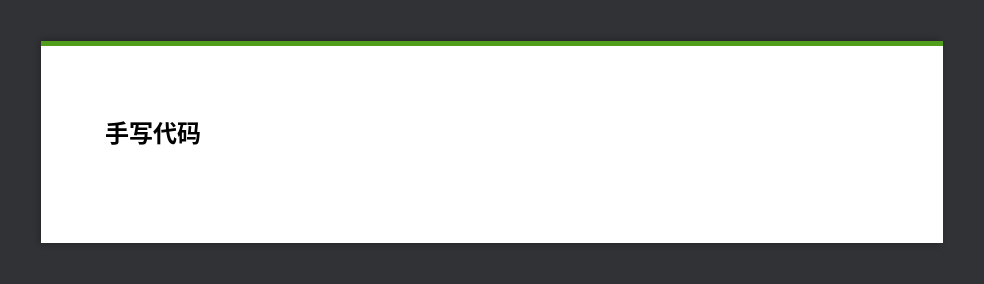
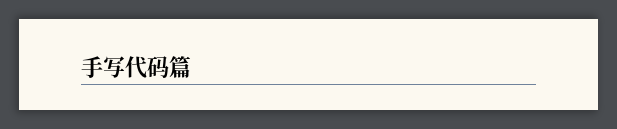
(201, 133) none -> [169,56,191,78] 篇

